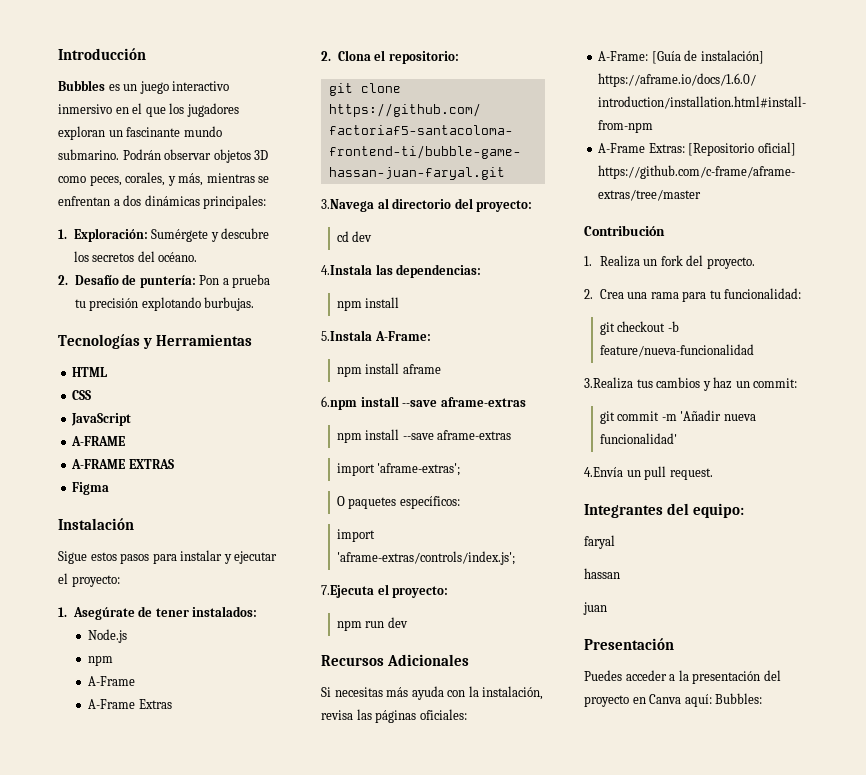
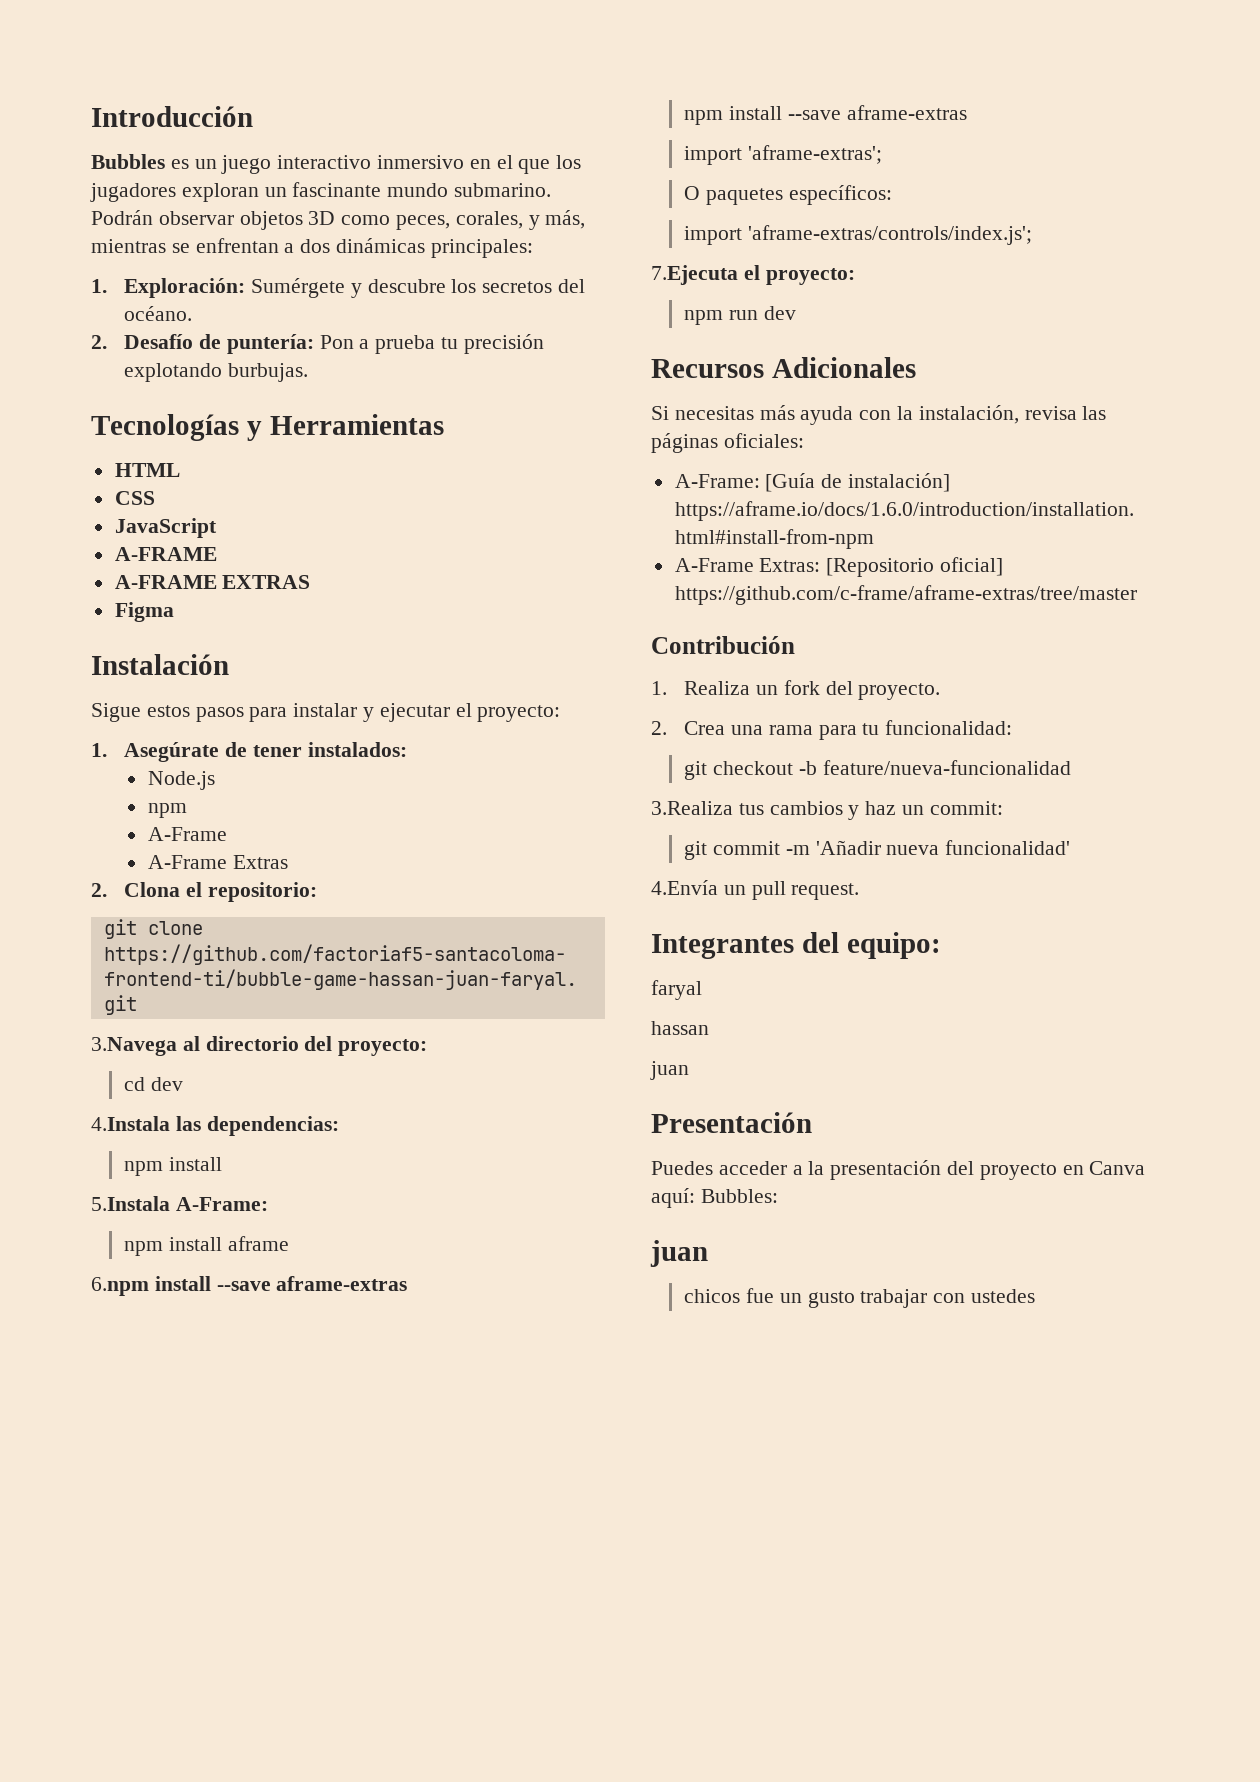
(763, 698) none -> [650,1240,708,1267] [684,1288,1036,1308] // juan // chicos fue un gusto trabajar con ustedes

